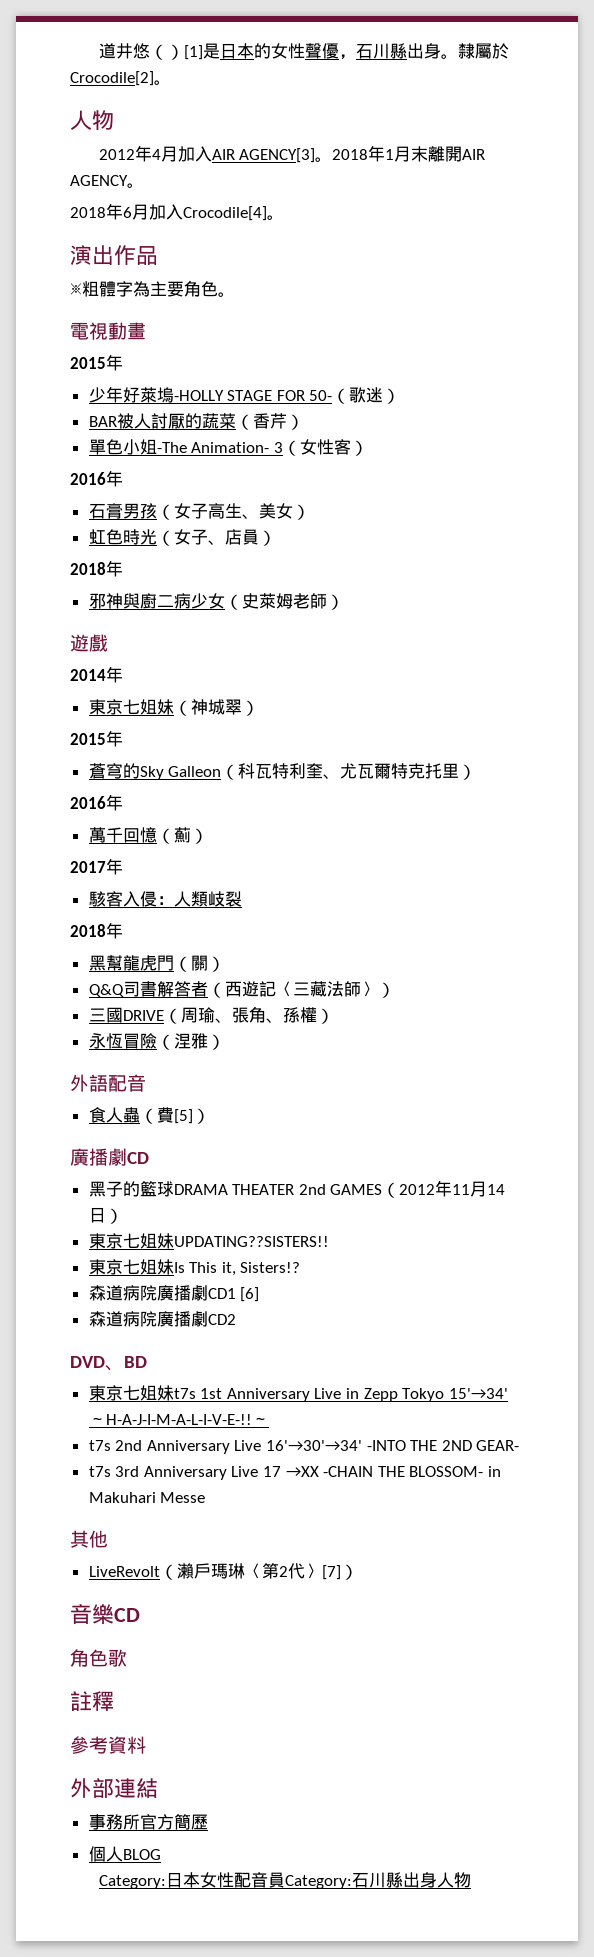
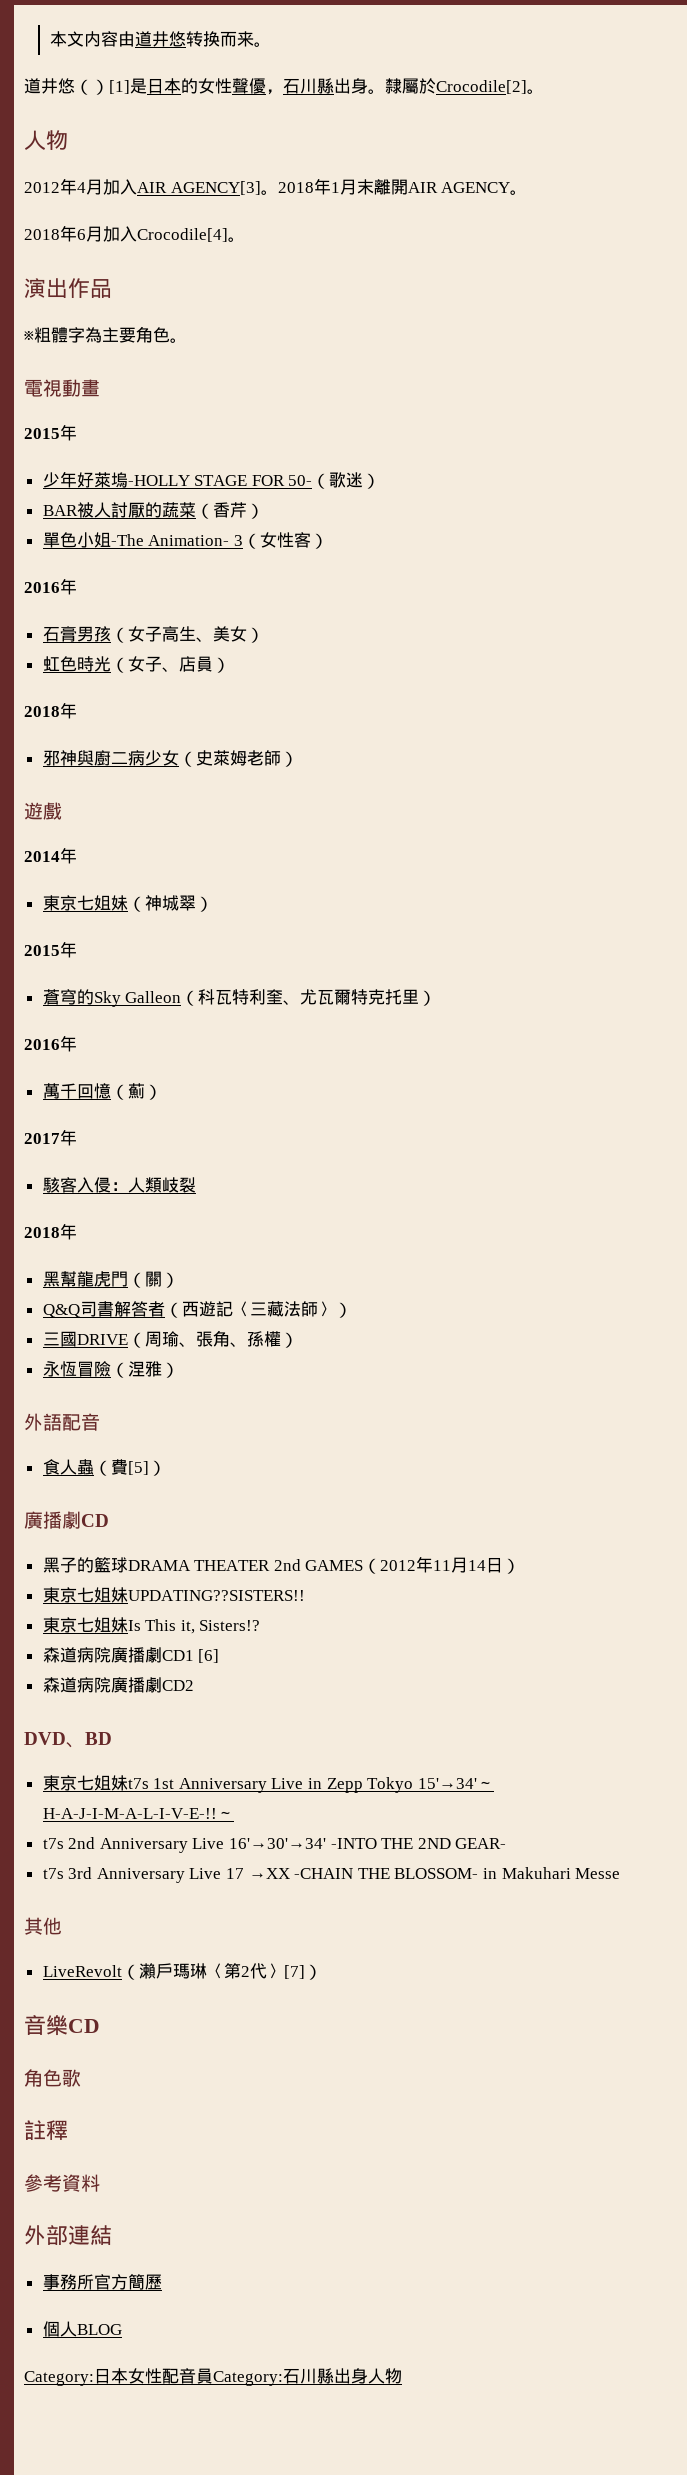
(98, 51) none -> [49,31,271,47] 本文内容由道井悠转换而来。 //

